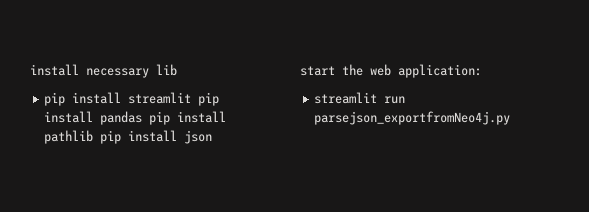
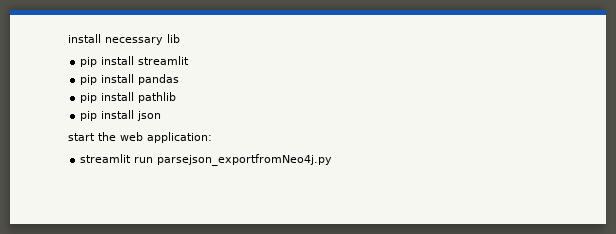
(192, 98) none -> (190, 60) //
(143, 118) none -> (180, 79) //
(94, 137) none -> (177, 97) //

